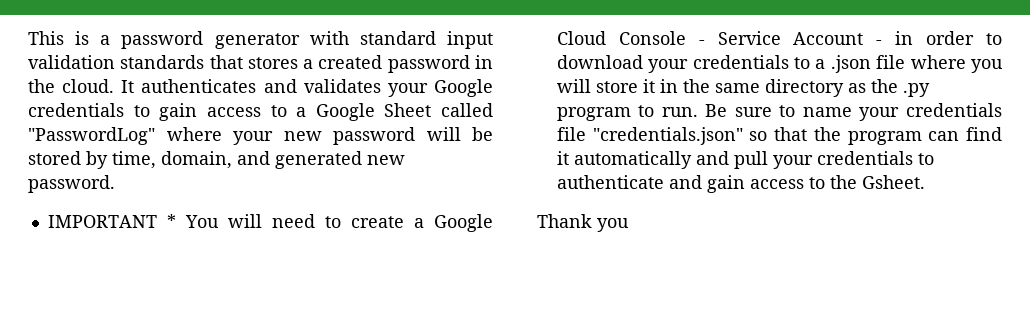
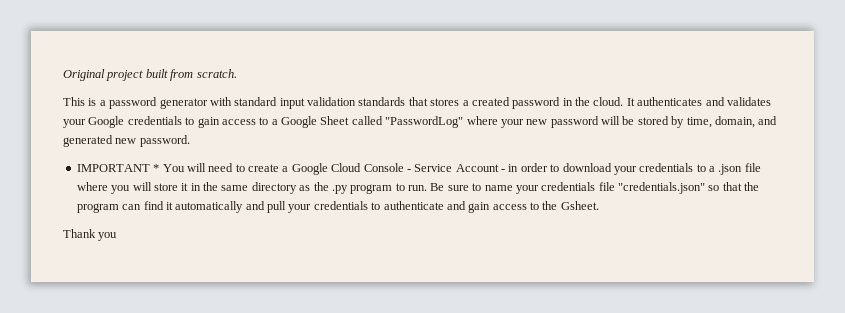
(28, 38) none -> [63,69,237,81] Original project built from scratch. //

